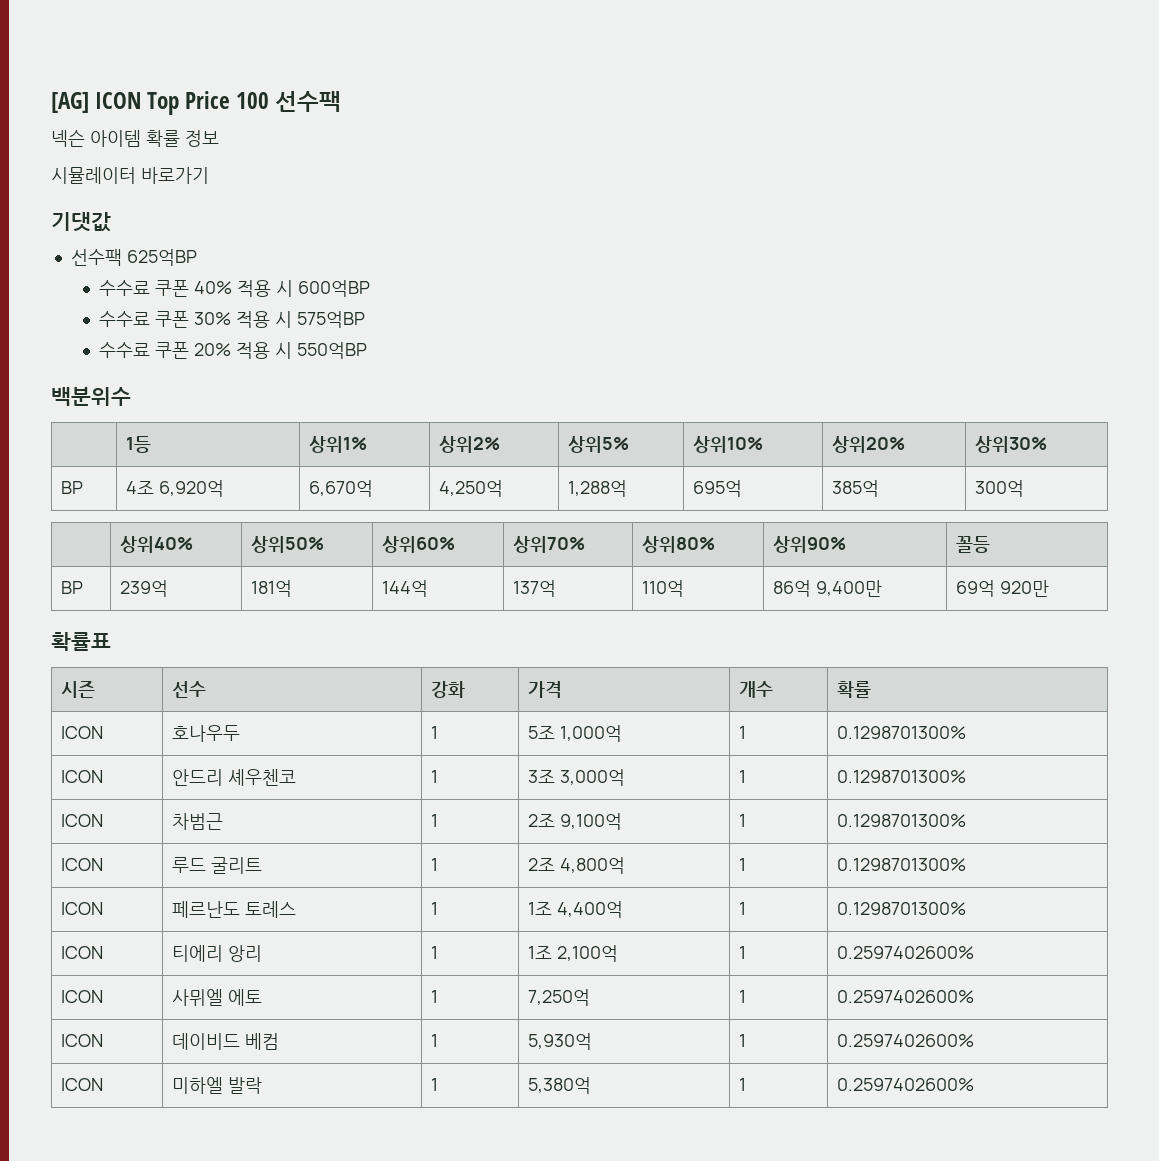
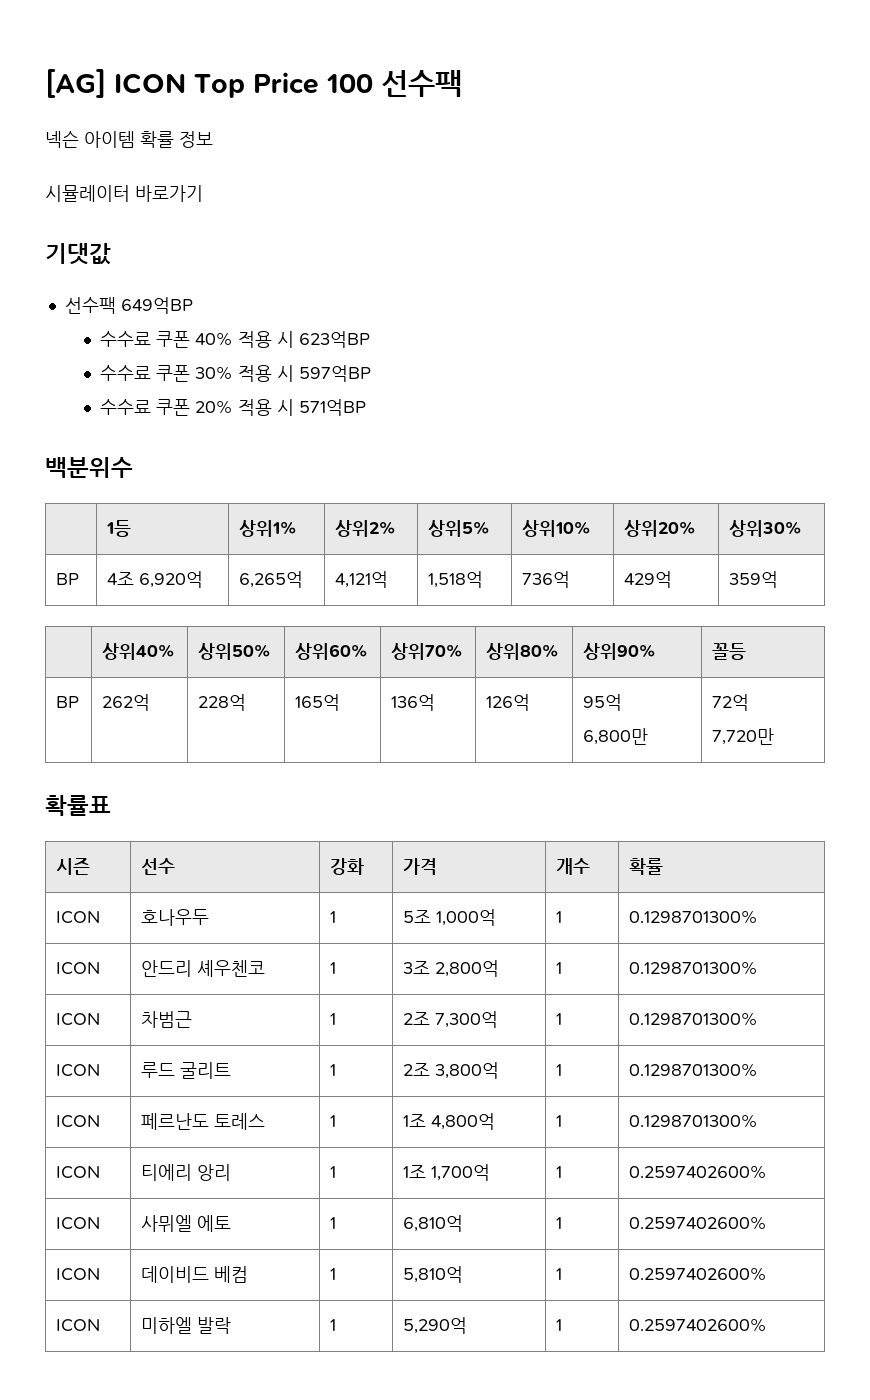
[126,249,197,266] 625억BP -> [120,297,193,314] 649억BP
[297,280,370,297] 600억BP -> [298,331,370,348] 623억BP
[296,311,365,328] 575억BP -> [298,365,371,382] 597억BP
[296,342,367,359] 550억BP -> [298,399,366,416] 571억BP
[309,480,374,497] [439,480,504,497] [568,480,628,497] [693,480,743,497] [832,480,880,497] [975,480,1025,497] 6,670억 | 4,250억 | 1,288억 | 695억 | 385억 | 300억 -> [239,571,304,588] [335,571,389,588] [428,571,484,588] [522,571,571,588] [624,571,673,588] [729,571,779,588] 6,265억 | 4,121억 | 1,518억 | 736억 | 429억 | 359억
[120,580,169,597] [251,580,293,597] [382,580,429,597] [513,580,557,597] [642,580,685,597] [773,580,882,597] [956,580,1049,597] 239억 | 181억 | 144억 | 137억 | 110억 | 86억 9,400만 | 69억 920만 -> [102,694,151,711] [198,694,247,711] [295,694,341,711] [391,694,436,711] [486,694,531,711] [583,694,623,711] [583,728,649,745] [712,694,750,711] [712,728,775,745] 262억 | 228억 | 165억 | 136억 | 126억 | 95억 6,800만 | 72억 7,720만
[559,769,625,786] 3,000억 -> [435,960,500,977] 2,800억
[559,813,622,830] 9,100억 -> [435,1011,499,1028] 7,300억
[559,857,625,874] 4,800억 -> [435,1062,500,1079] 3,800억
[556,901,623,918] 4,400억 -> [431,1113,496,1130] 4,800억
[556,945,618,962] 2,100억 -> [431,1164,491,1181] 1,700억
[528,989,591,1006] 7,250억 -> [403,1215,464,1232] 6,810억
[528,1033,593,1050] 5,930억 -> [403,1266,464,1283] 5,810억
[528,1077,592,1094] 5,380억 -> [403,1317,468,1334] 5,290억

